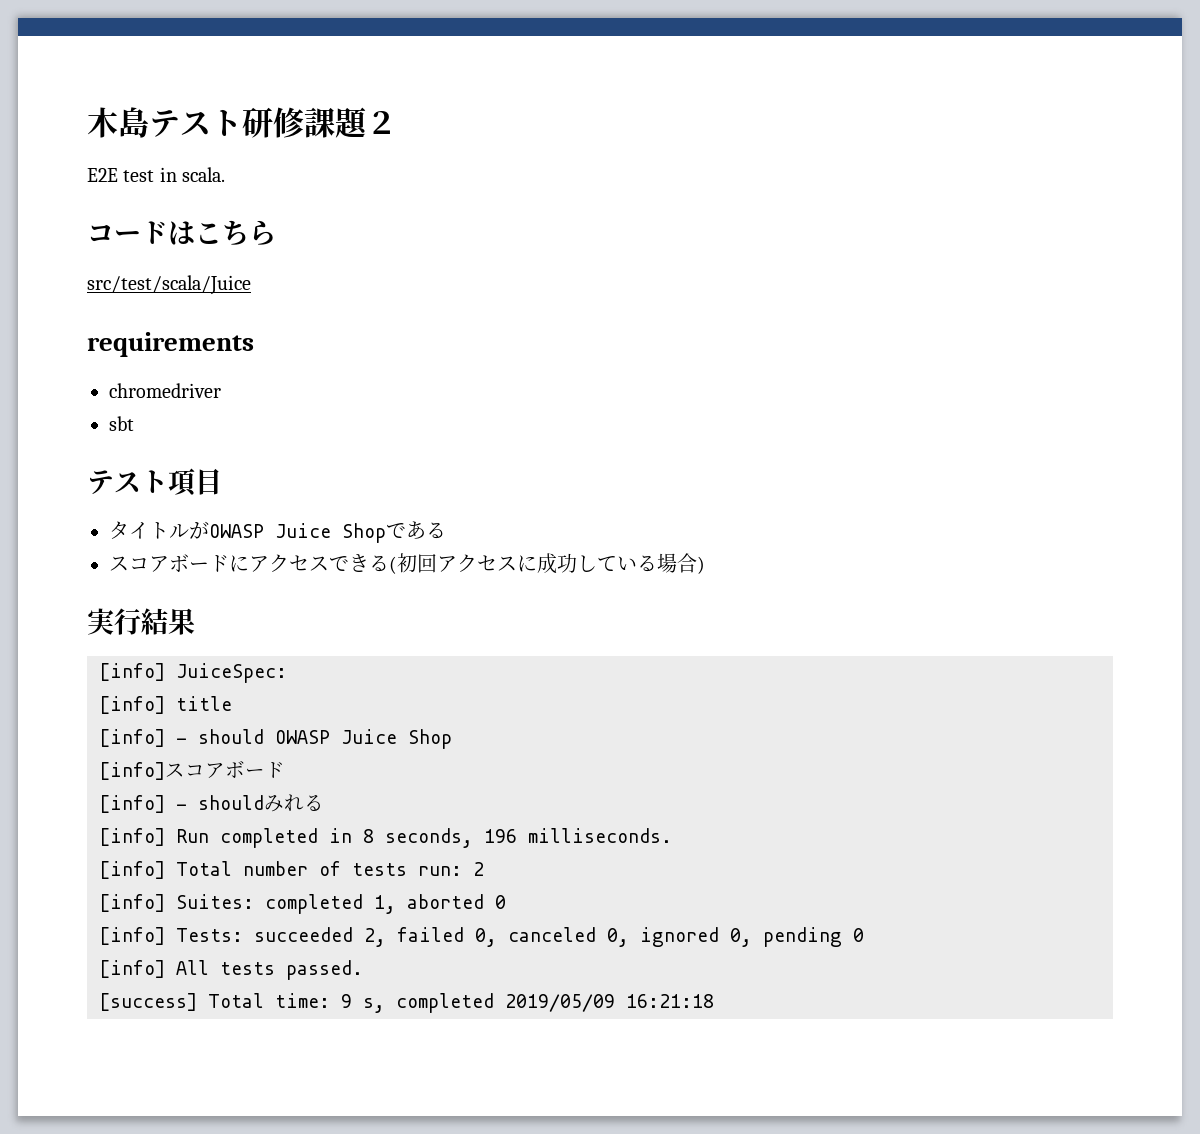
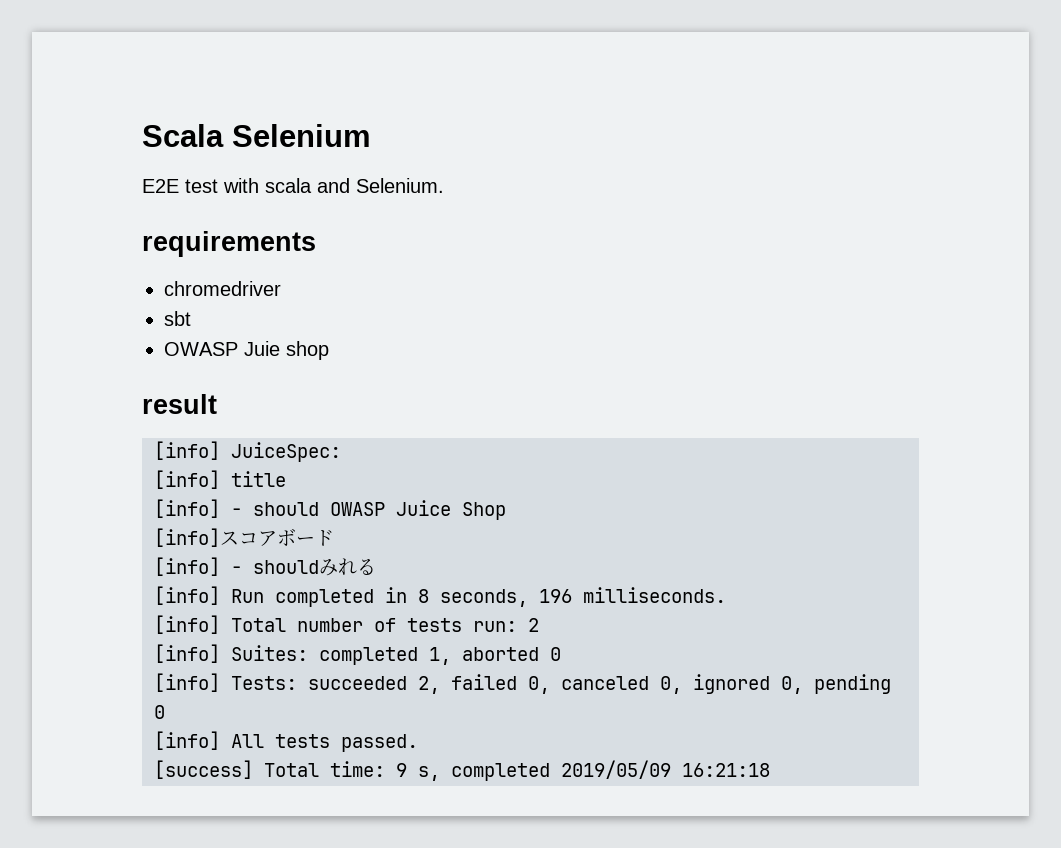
[87,107,397,138] [87,167,226,182] [87,220,276,246] [87,275,251,295] [87,332,254,357] [109,383,221,398] [109,416,134,431] [87,468,222,496] [109,521,446,543] [109,553,705,574] [87,608,195,635] 木島テスト研修課題２ // E2E test in scala. // コードはこちら // src/test/scala/Juice // requirements // chromedriver // sbt // テスト項目 // タイトルがOWASP Juice Shopである // スコアボードにアクセスできる(初回アクセスに成功している場合) // 実行結果 -> [142,124,371,147] [142,178,444,193] [142,231,316,257] [164,281,281,296] [164,311,191,326] [164,341,329,360] [142,394,217,414] Scala Selenium // E2E test with scala and Selenium. // requirements // chromedriver // sbt // OWASP Juie shop // result

